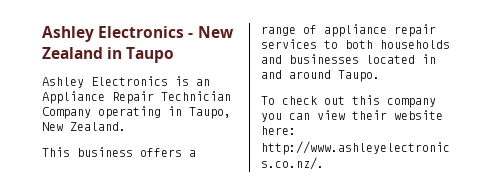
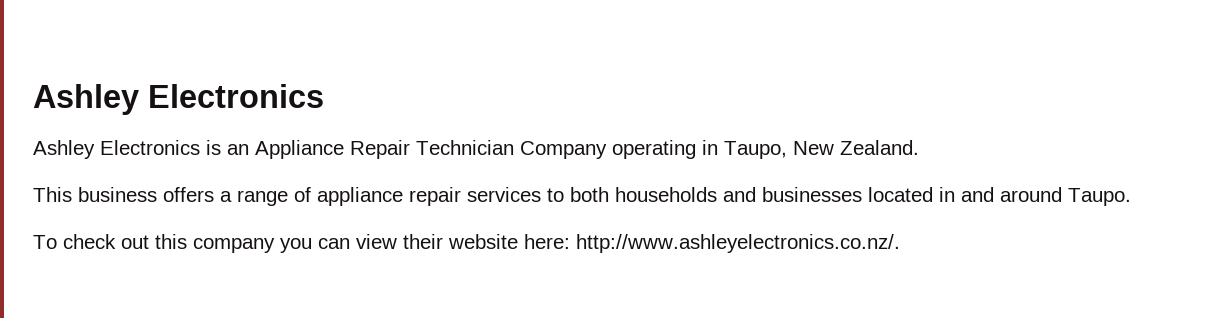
[42,26,234,42] [42,47,175,63] Ashley Electronics - New Zealand in Taupo -> [33,84,324,115] Ashley Electronics

